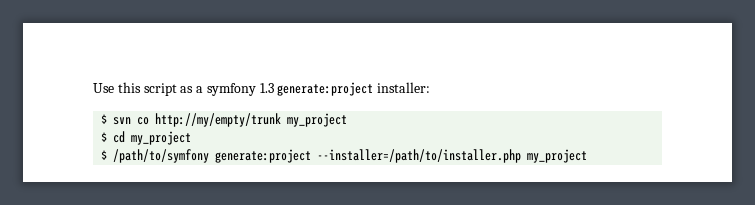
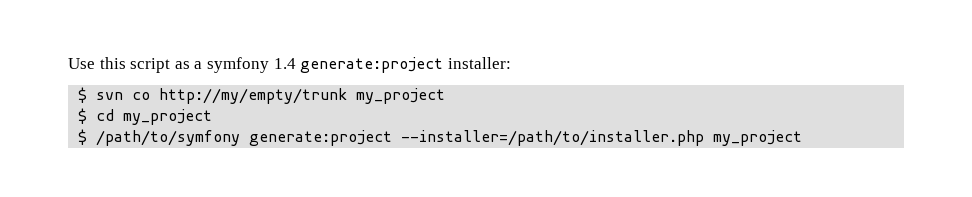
[259,83,274,93] 1.3 -> [273,58,296,69] 1.4

